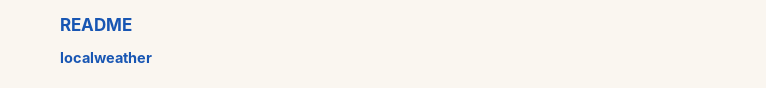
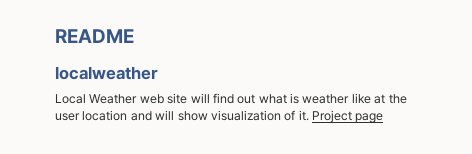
(152, 57) none -> [55,93,407,104] [55,110,384,123] // Local Weather web site will find out what is weather like at the user location and will show visualization of it. Project page

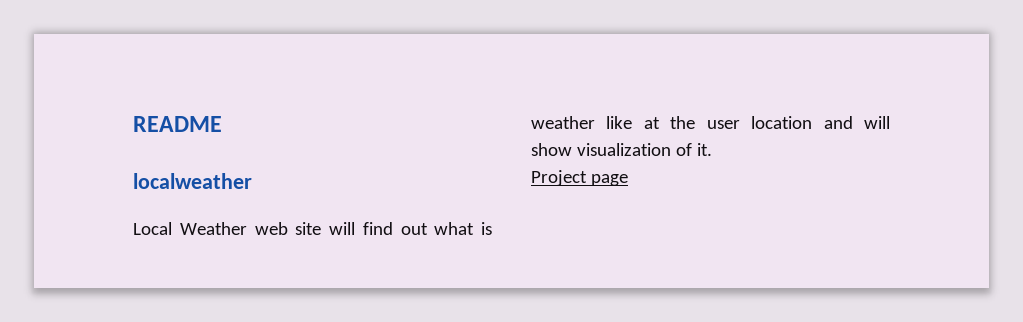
(309, 115) none -> (712, 149) //

